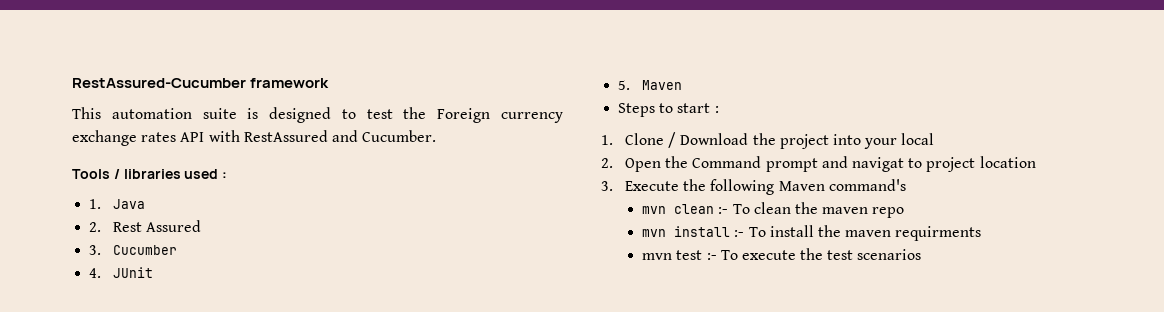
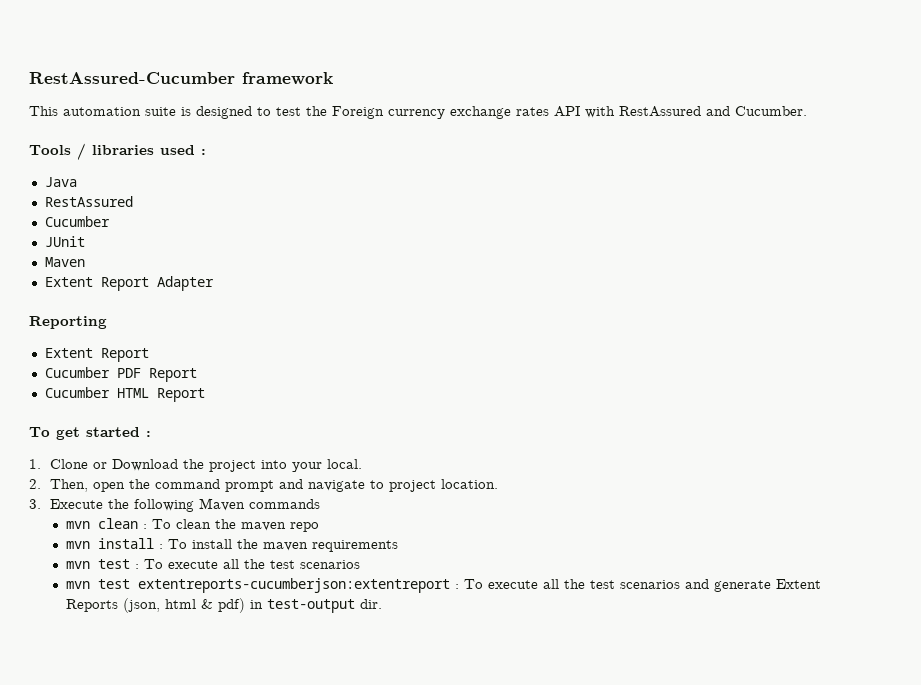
[89,199,102,209] 1. -> (206, 152) none
[89,220,202,232] [89,245,102,255] 2. Rest Assured // 3. -> [44,196,133,207] RestAssured //
[89,268,102,278] 4. -> (110, 221) none
[618,80,631,90] 5. -> (85, 241) none
[618,103,711,117] Steps to start -> [44,276,214,291] [29,316,107,329] [44,348,149,362] [44,367,197,382] [44,387,205,402] [29,427,140,440] Extent Report Adapter // Reporting // Extent Report // Cucumber PDF Report // Cucumber HTML Report // To get started
[668,132,677,148] / -> [92,462,107,469] or
[901,133,935,145] [601,156,762,172] local // 2. Open the Command -> [326,459,362,469] [29,479,220,492] local. // 2. Then, open the command
[852,157,905,172] navigat -> [307,480,365,492] navigate
[979,156,1036,168] location -> [440,479,498,489] location.
[828,179,906,191] command's -> [248,499,320,509] commands
[718,207,729,214] :- -> [142,524,147,529] :
[734,230,745,237] :- -> [158,544,163,549] :
[895,226,982,241] [642,248,922,260] requirments // mvn test :- To execute the test scenarios -> [311,540,398,552] [65,559,360,569] [65,578,821,593] [65,598,382,613] requirements // mvn test : To execute all the test scenarios // mvn test extentreports-cucumberjson:extentreport : To execute all the test scenarios and generate Extent Reports (json, html & pdf) in test-output dir.

